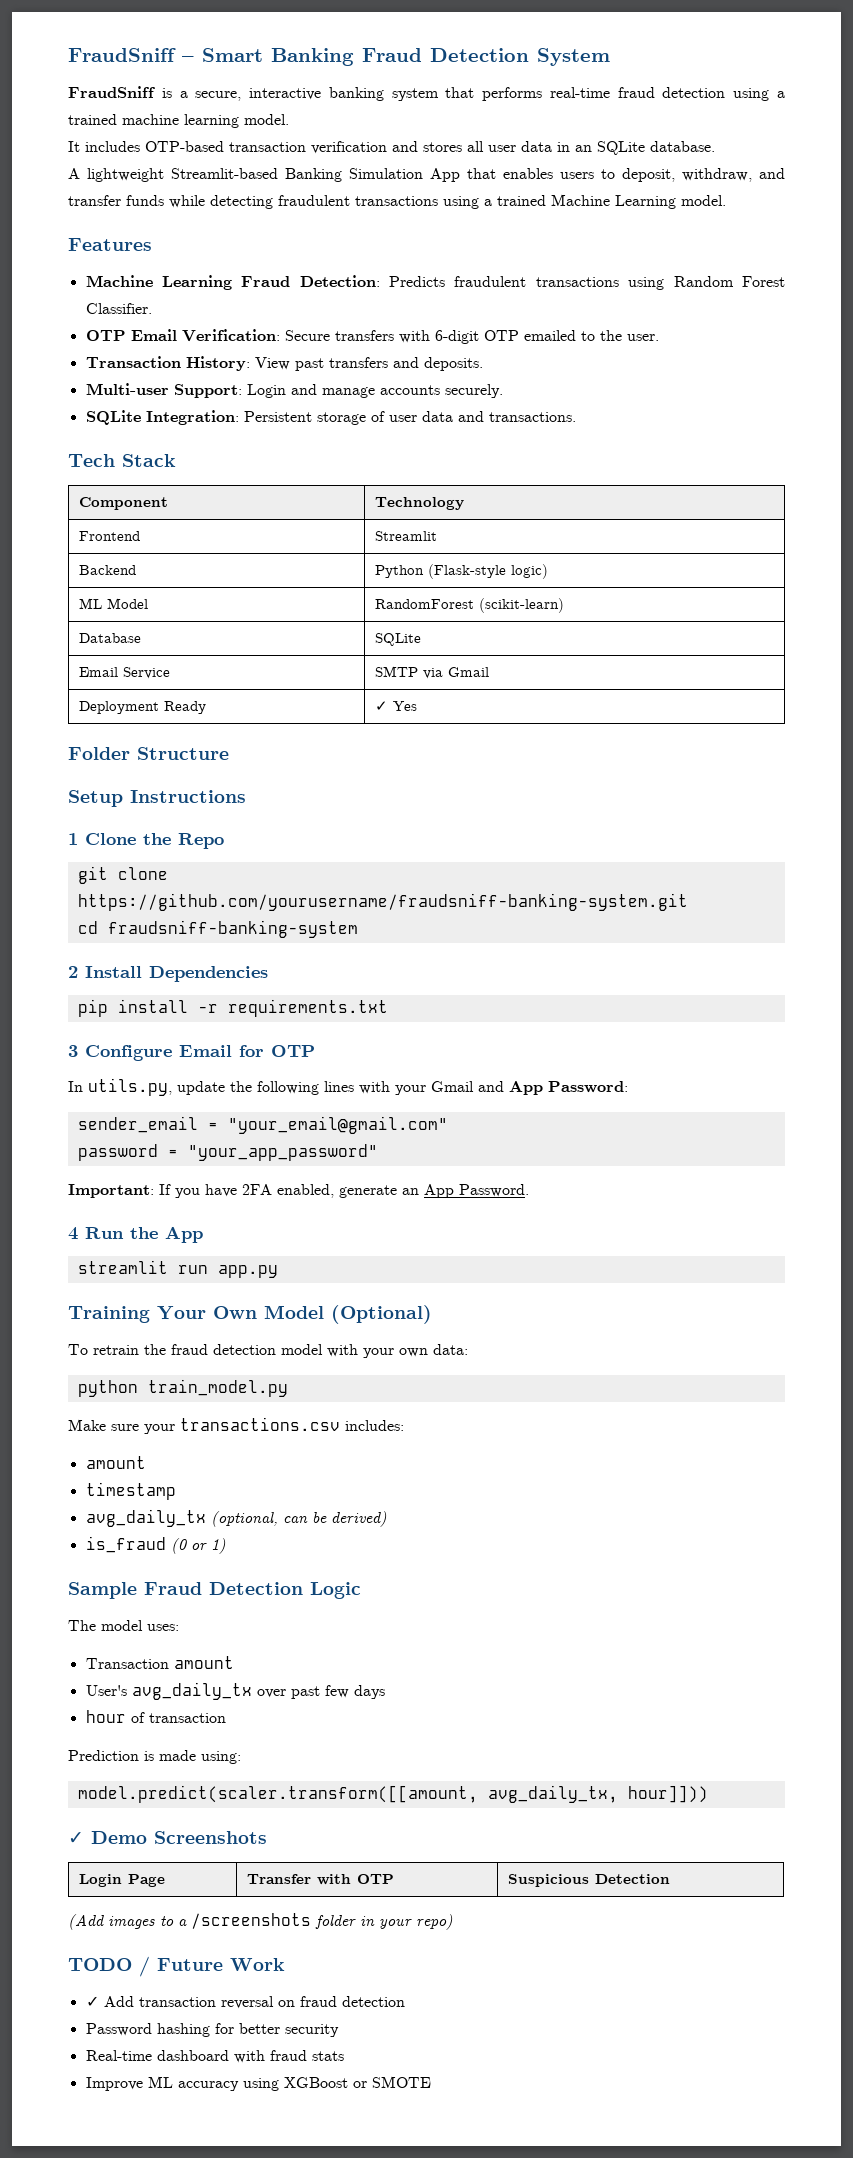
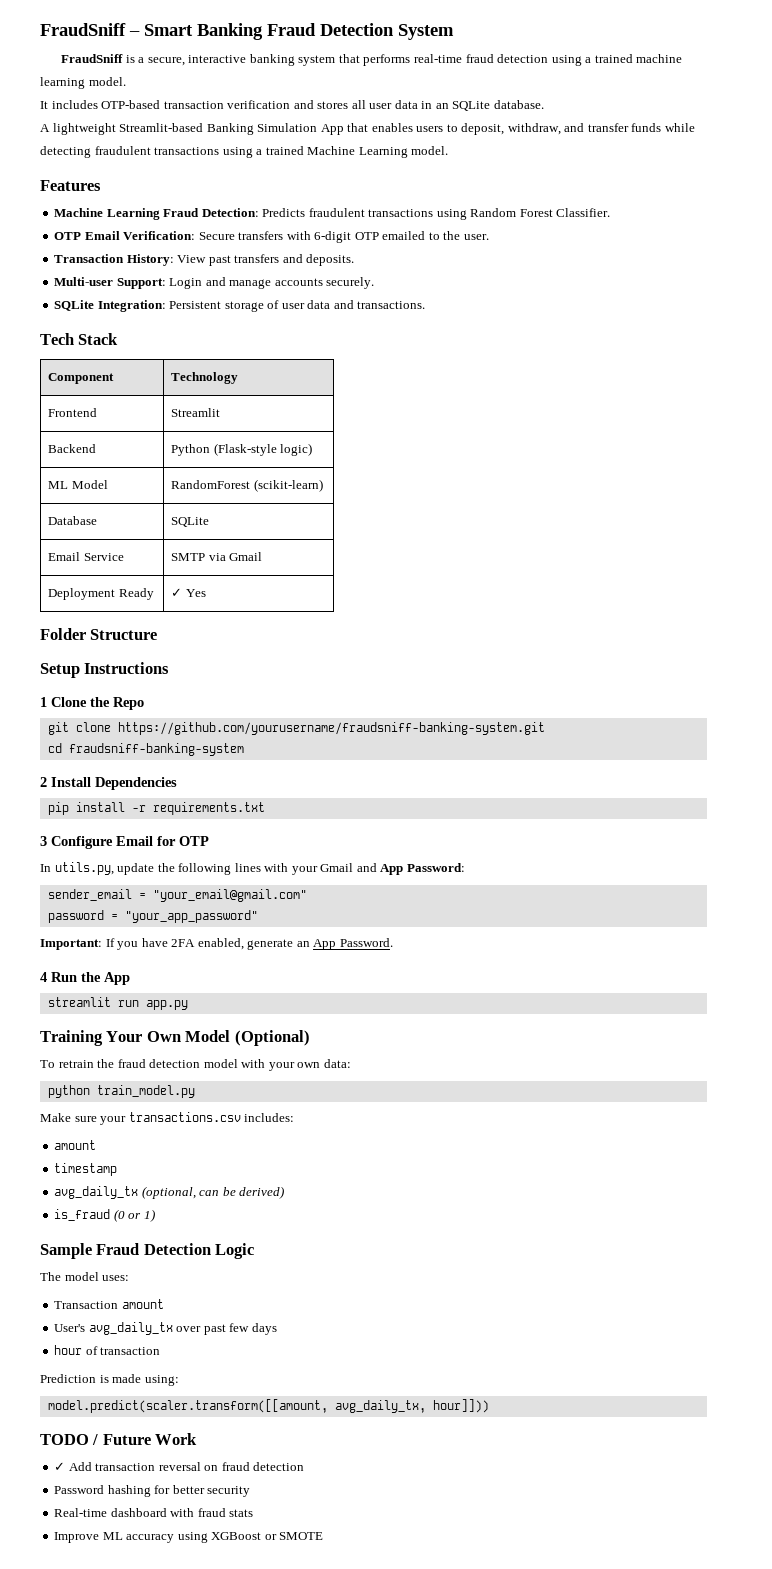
[68,1831,267,1844] [79,1874,166,1887] [247,1874,395,1885] [508,1874,671,1887] [68,1913,453,1930] // ✓ Demo Screenshots // Login Page | Transfer with OTP | Suspicious Detection // (Add images to a /screenshots folder in your repo) -> (489, 1406) none

